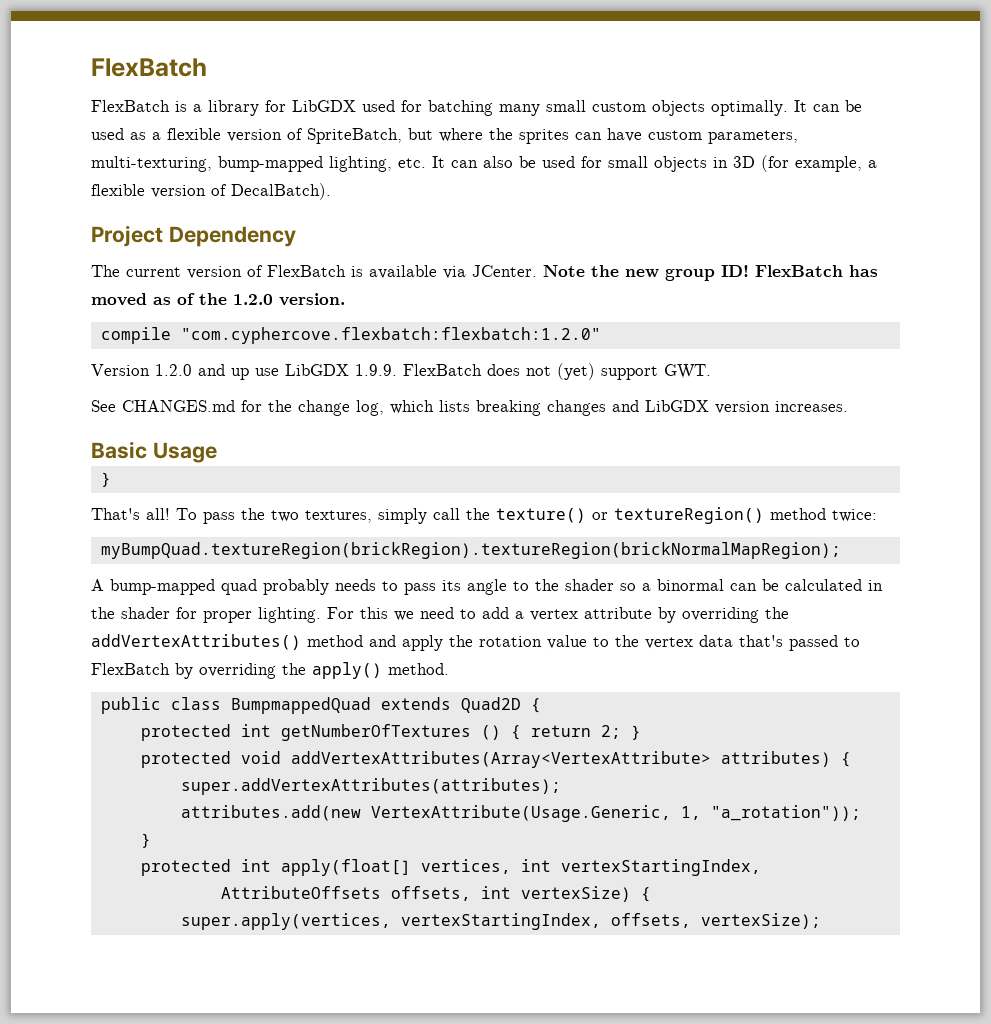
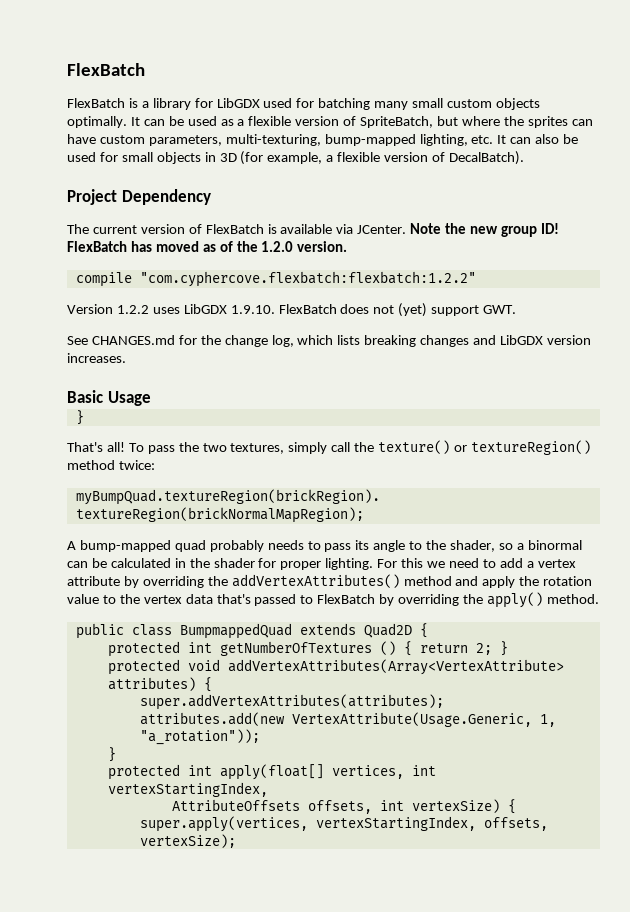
[180,327,601,344] "com.cyphercove.flexbatch:flexbatch:1.2.0" -> [139,271,476,287] "com.cyphercove.flexbatch:flexbatch:1.2.2"
[155,364,397,380] 1.2.0 and up use LibGDX 1.9.9. -> [116,304,275,314] 1.2.2 uses LibGDX 1.9.10.
[565,579,614,591] shader -> [450,540,496,552] shader,

